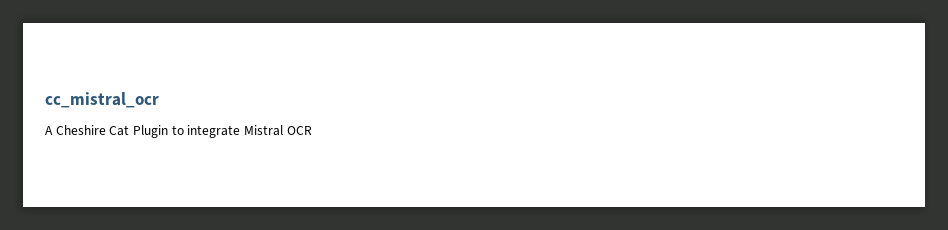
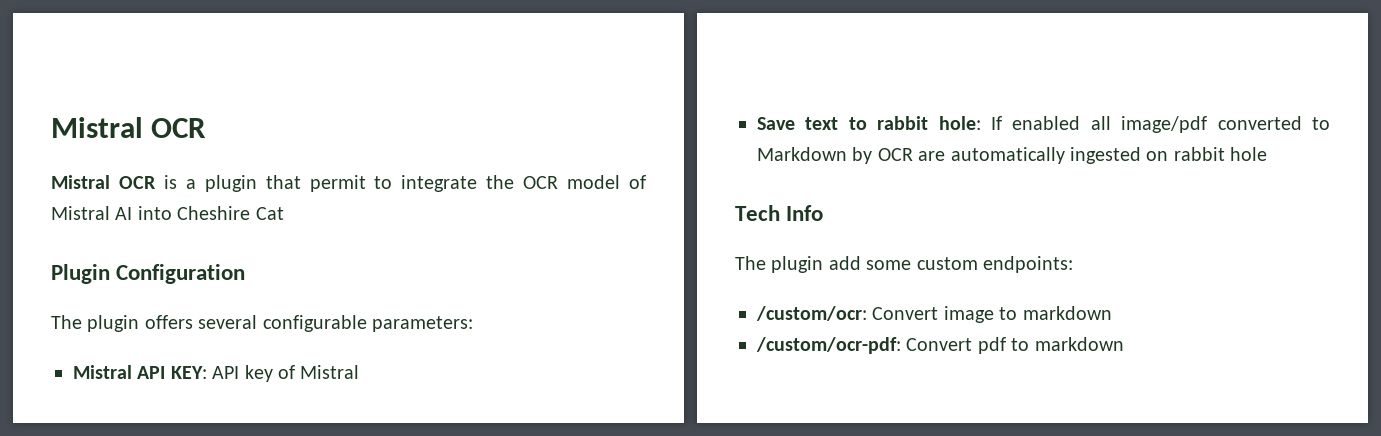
[45,92,159,108] [45,125,312,138] cc_mistral_ocr // A Cheshire Cat Plugin to integrate Mistral OCR -> [51,117,207,138] [51,175,647,192] [51,206,284,220] [51,264,246,284] [51,315,473,332] [73,365,360,382] [757,116,1330,133] [757,147,1268,164] [735,205,824,221] [735,256,1073,273] [756,306,1112,323] [756,337,1124,354] Mistral OCR // Mistral OCR is a plugin that permit to integrate the OCR model of Mistral AI into Cheshire Cat // Plugin Configuration // The plugin offers several configurable parameters: // Mistral API KEY: API key of Mistral // Save text to rabbit hole: If enabled all image/pdf converted to Markdown by OCR are automatically ingested on rabbit hole // Tech Info // The plugin add some custom endpoints: // /custom/ocr: Convert image to markdown // /custom/ocr-pdf: Convert pdf to markdown

